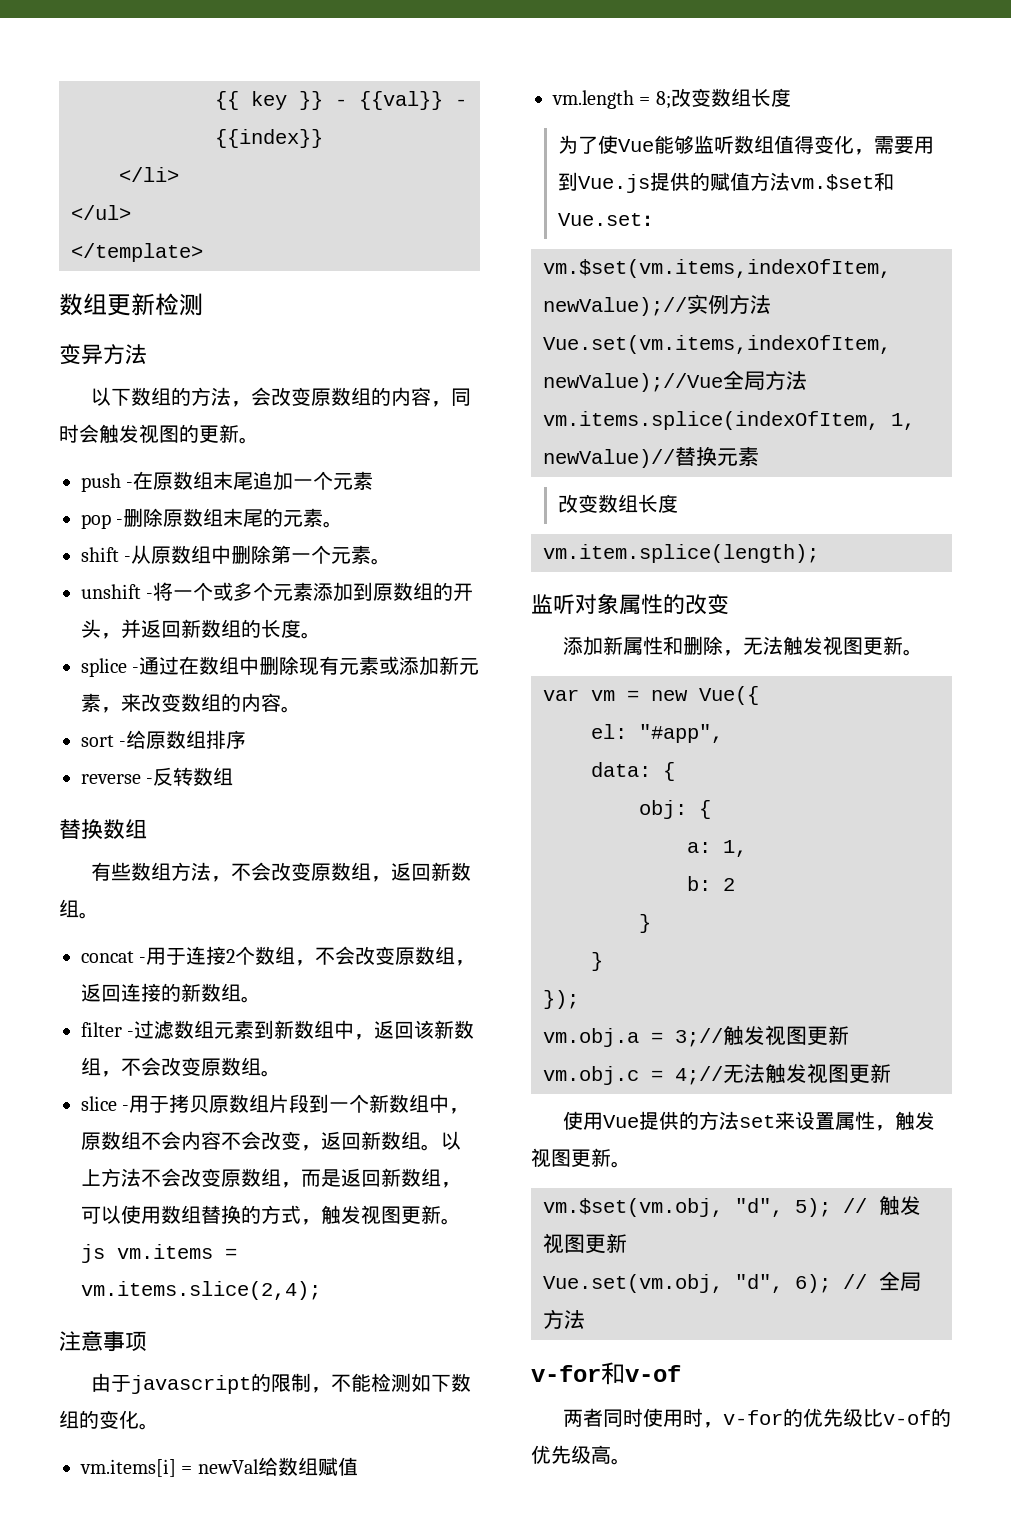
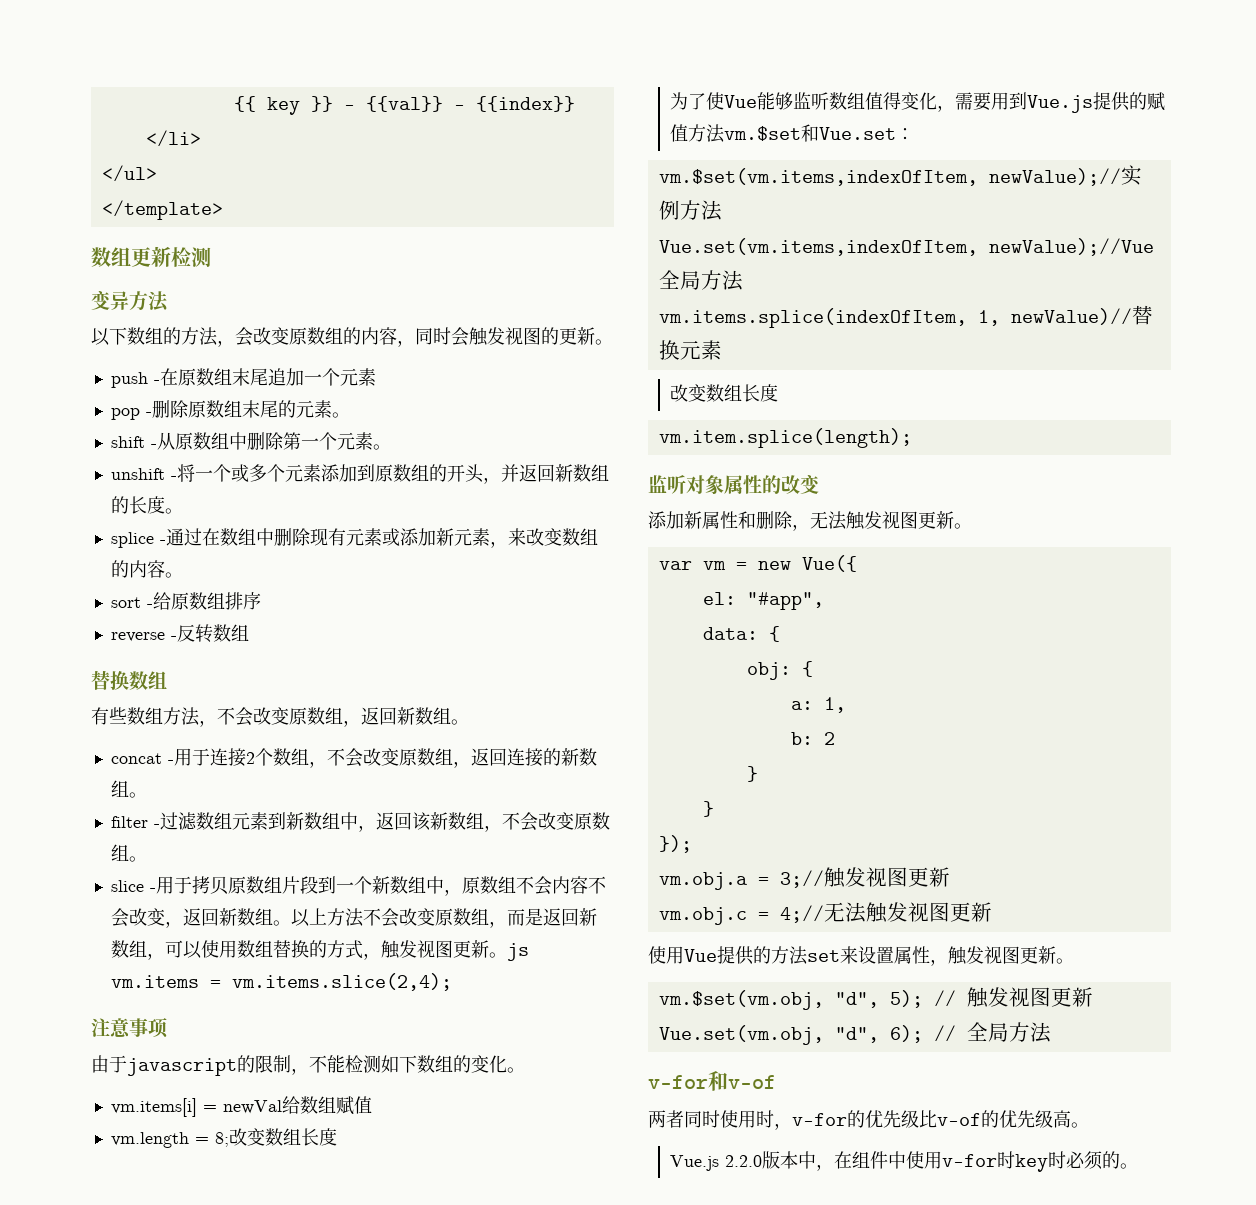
(631, 1461) none -> [670,1151,1139,1172] // Vue.js 2.2.0版本中，在组件中使用v-for时key时必须的。

